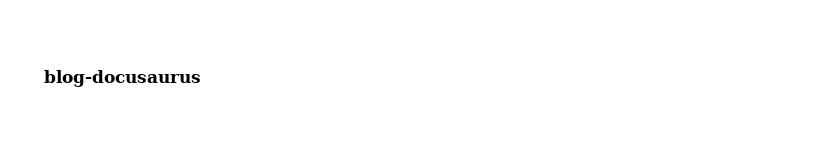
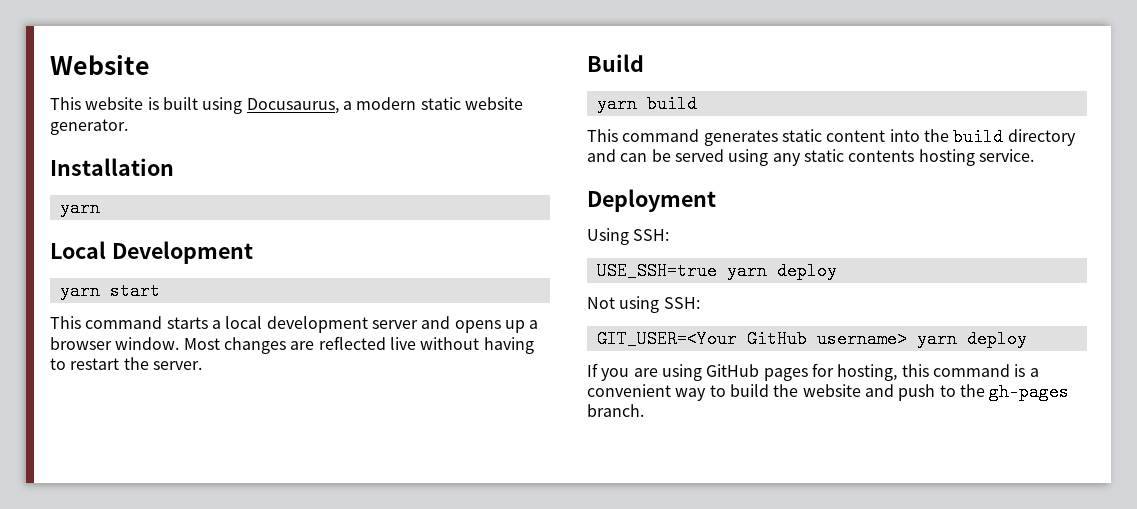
[44,70,201,87] blog-docusaurus -> [50,55,150,75] [50,97,523,114] [50,119,128,135] [50,158,174,176] [59,199,100,217] [50,241,253,264] [59,282,160,300] [50,316,539,333] [50,336,534,354] [50,357,202,370] [587,54,644,72] [596,95,697,113] [587,128,1076,146] [587,149,1034,166] [587,189,716,212] [587,228,670,245] [596,262,837,280] [587,296,700,313] [596,330,1027,348] [587,363,1039,381] [587,383,1070,401] [587,404,644,417] Website // This website is built using Docusaurus, a modern static website generator. // Installation // yarn // Local Development // yarn start // This command starts a local development server and opens up a browser window. Most changes are reflected live without having to restart the server. // Build // yarn build // This command generates static content into the build directory and can be served using any static contents hosting service. // Deployment // Using SSH: // USE_SSH=true yarn deploy // Not using SSH: // GIT_USER=<Your GitHub username> yarn deploy // If you are using GitHub pages for hosting, this command is a convenient way to build the website and push to the gh-pages branch.

